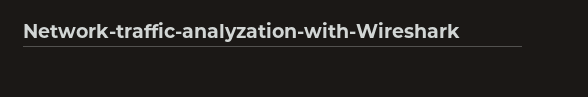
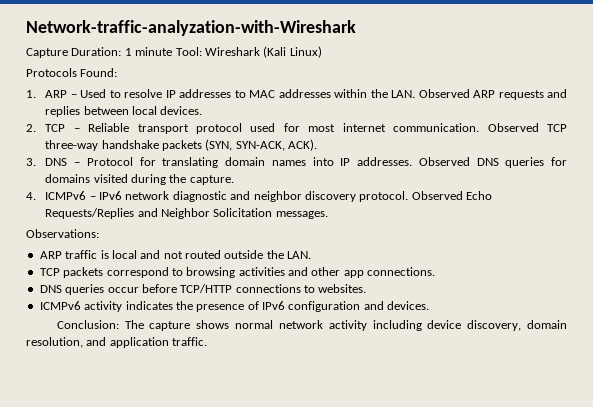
(460, 32) none -> [26,46,322,58] [26,68,118,77] [26,89,567,100] [45,106,203,117] [26,123,568,134] [45,139,318,151] [26,157,567,168] [45,174,234,185] [26,191,493,202] [45,208,328,219] [26,229,99,238] [39,250,312,259] [39,267,436,278] [39,284,367,295] [39,301,430,312] [56,320,567,331] [26,337,208,348] // Capture Duration: 1 minute Tool: Wireshark (Kali Linux) // Protocols Found: // 1. ARP – Used to resolve IP addresses to MAC addresses within the LAN. Observed ARP requests and replies between local devices. // 2. TCP – Reliable transport protocol used for most internet communication. Observed TCP three-way handshake packets (SYN, SYN-ACK, ACK). // 3. DNS – Protocol for translating domain names into IP addresses. Observed DNS queries for domains visited during the capture. // 4. ICMPv6 – IPv6 network diagnostic and neighbor discovery protocol. Observed Echo Requests/Replies and Neighbor Solicitation messages. // Observations: // ARP traffic is local and not routed outside the LAN. // TCP packets correspond to browsing activities and other app connections. // DNS queries occur before TCP/HTTP connections to websites. // ICMPv6 activity indicates the presence of IPv6 configuration and devices. // Conclusion: The capture shows normal network activity including device discovery, domain resolution, and application traffic.

